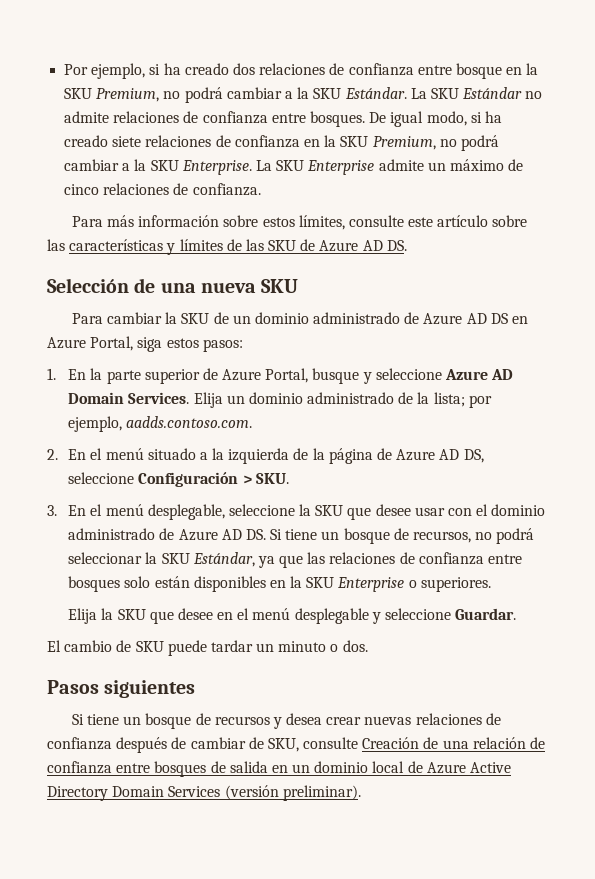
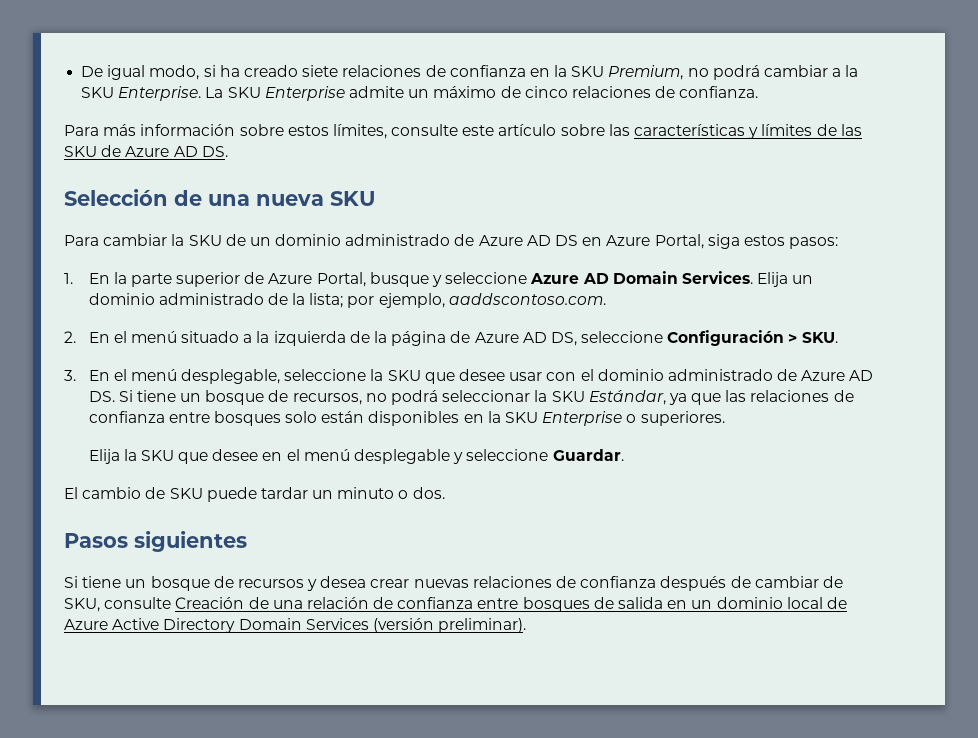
[64,63,539,79] [64,87,543,103] [64,111,365,127] Por ejemplo, si ha creado dos relaciones de confianza entre bosque en la SKU Premium, no podrá cambiar a la SKU Estándar. La SKU Estándar no admite relaciones de confianza entre bosques. -> (81, 71) none
[126,416,253,428] aadds.contoso.com. -> [448,293,606,305] aaddscontoso.com.

